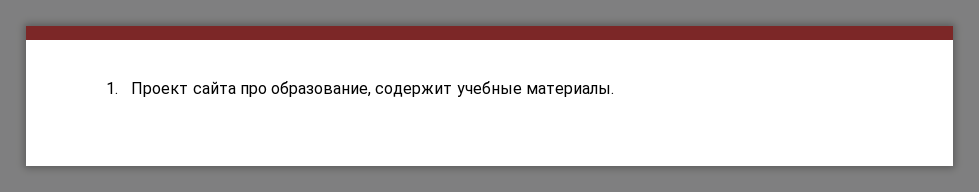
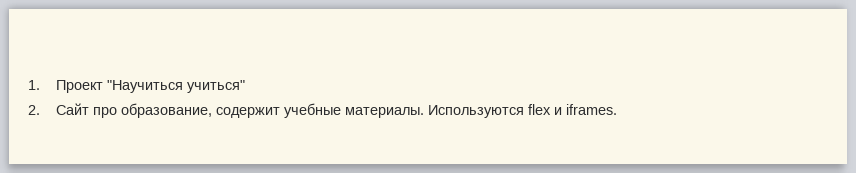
[192,81,236,94] сайта -> [107,80,246,93] [28,103,90,115] "Научиться учиться" // 2. Cайт
(615, 91) none -> [428,104,618,118] Используются flex и iframes.

